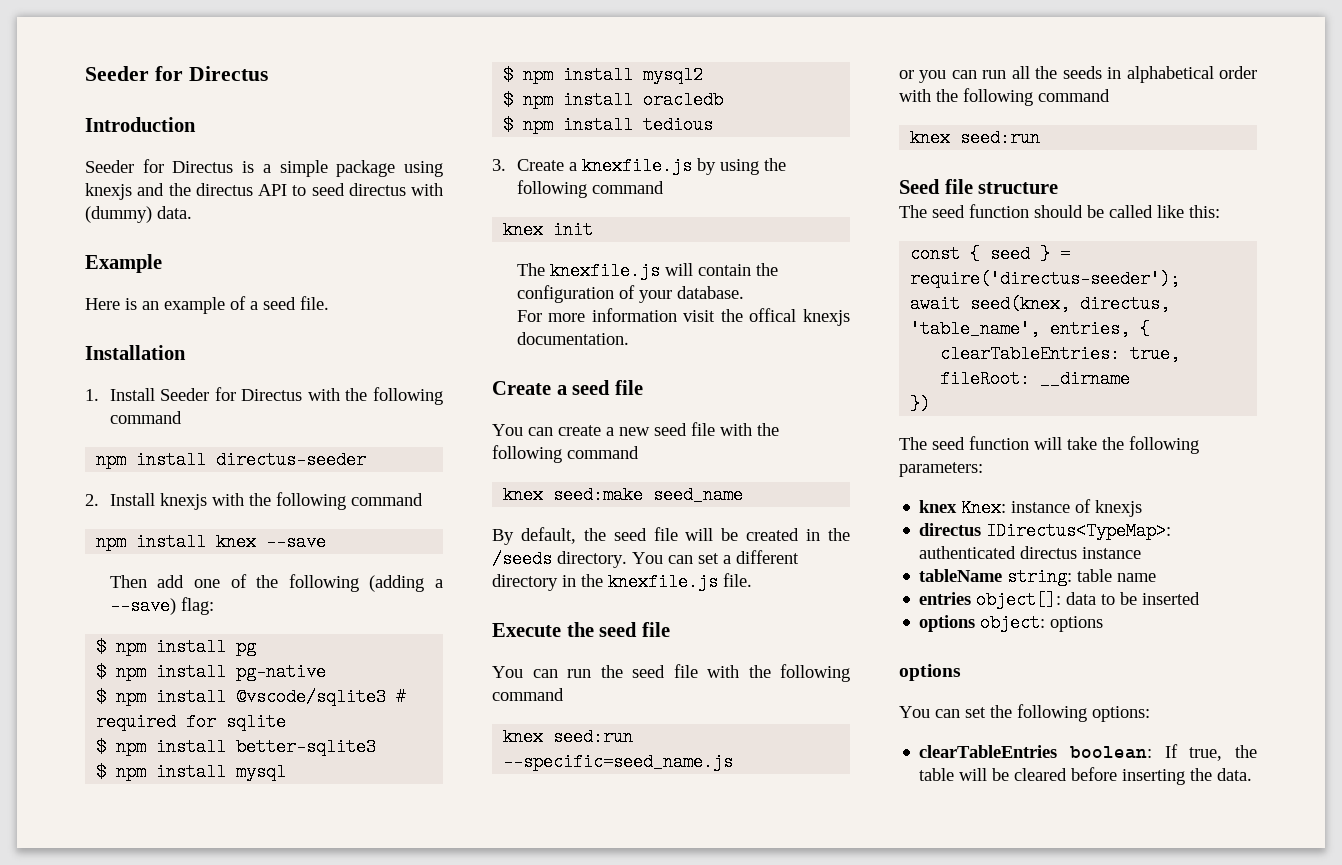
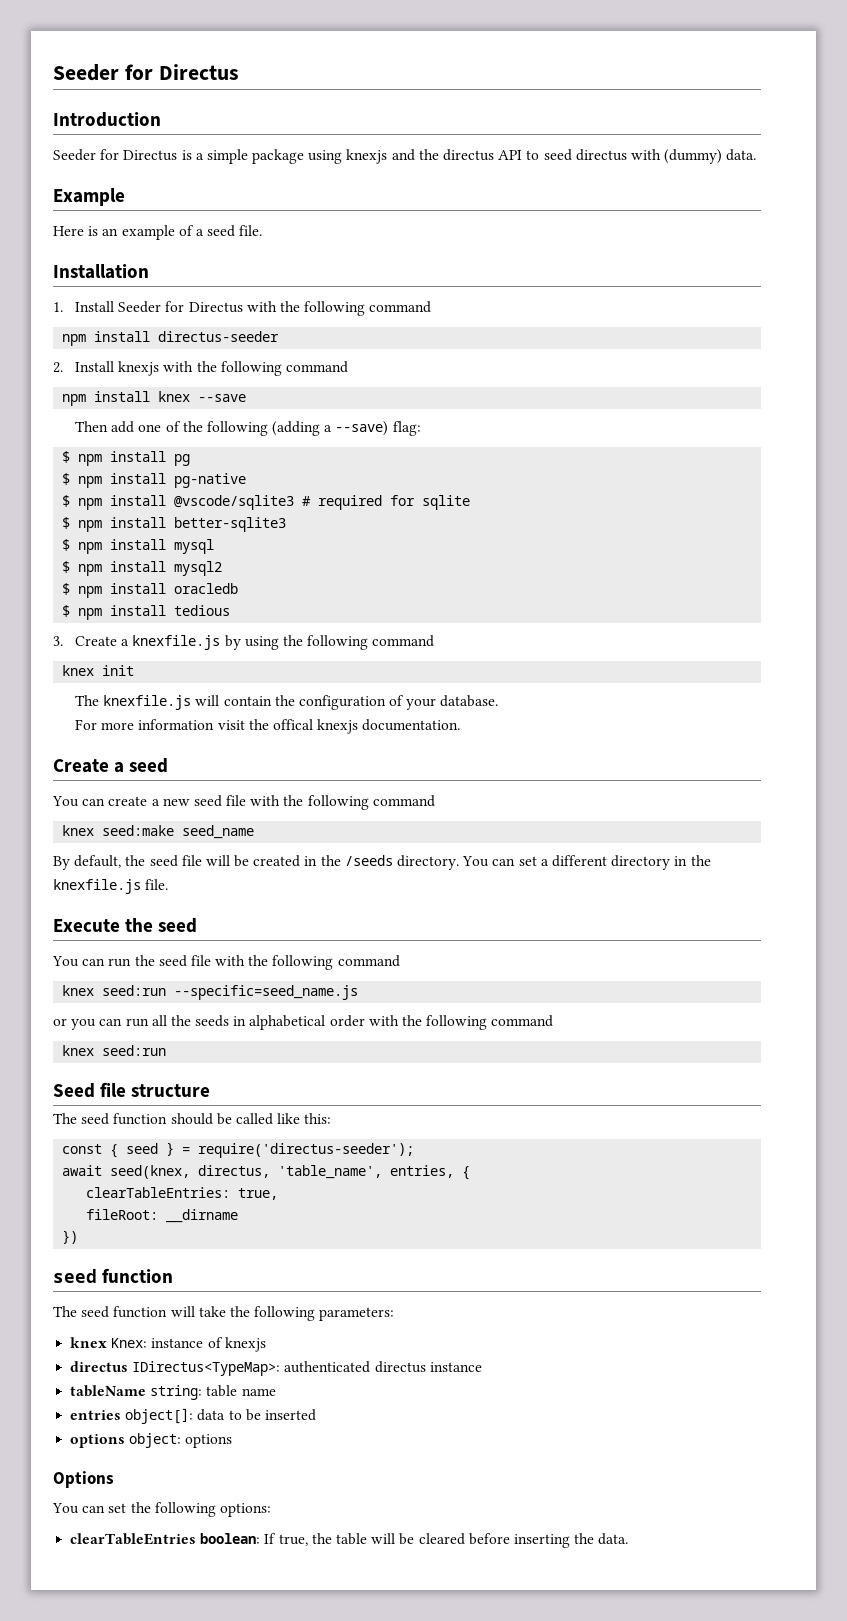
[614,380,643,395] file -> (169, 765) none
[641,622,670,637] file -> (198, 925) none
(931, 404) none -> [53,1268,174,1283] // seed function
[899,664,961,681] options -> [53,1471,114,1488] Options

